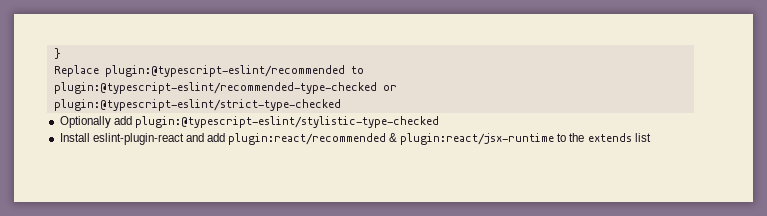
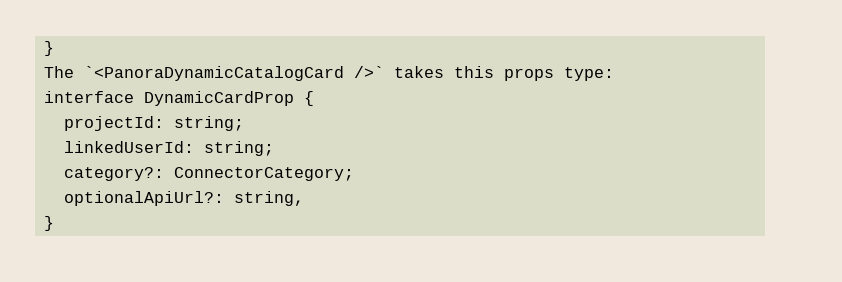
[53,65,364,77] [53,82,397,94] [53,99,341,111] [59,116,439,128] [59,133,651,145] Replace plugin:@typescript-eslint/recommended to plugin:@typescript-eslint/recommended-type-checked or plugin:@typescript-eslint/strict-type-checked // Optionally add plugin:@typescript-eslint/stylistic-type-checked // Install eslint-plugin-react and add plugin:react/recommended & plugin:react/jsx-runtime to the extends list -> [43,66,614,81] [43,91,314,106] [63,116,244,131] [63,141,274,156] [63,167,354,181] [63,191,304,206] [43,216,54,231] The `<PanoraDynamicCatalogCard />` takes this props type: // interface DynamicCardProp { // projectId: string; // linkedUserId: string; // category?: ConnectorCategory; // optionalApiUrl?: string, // }

